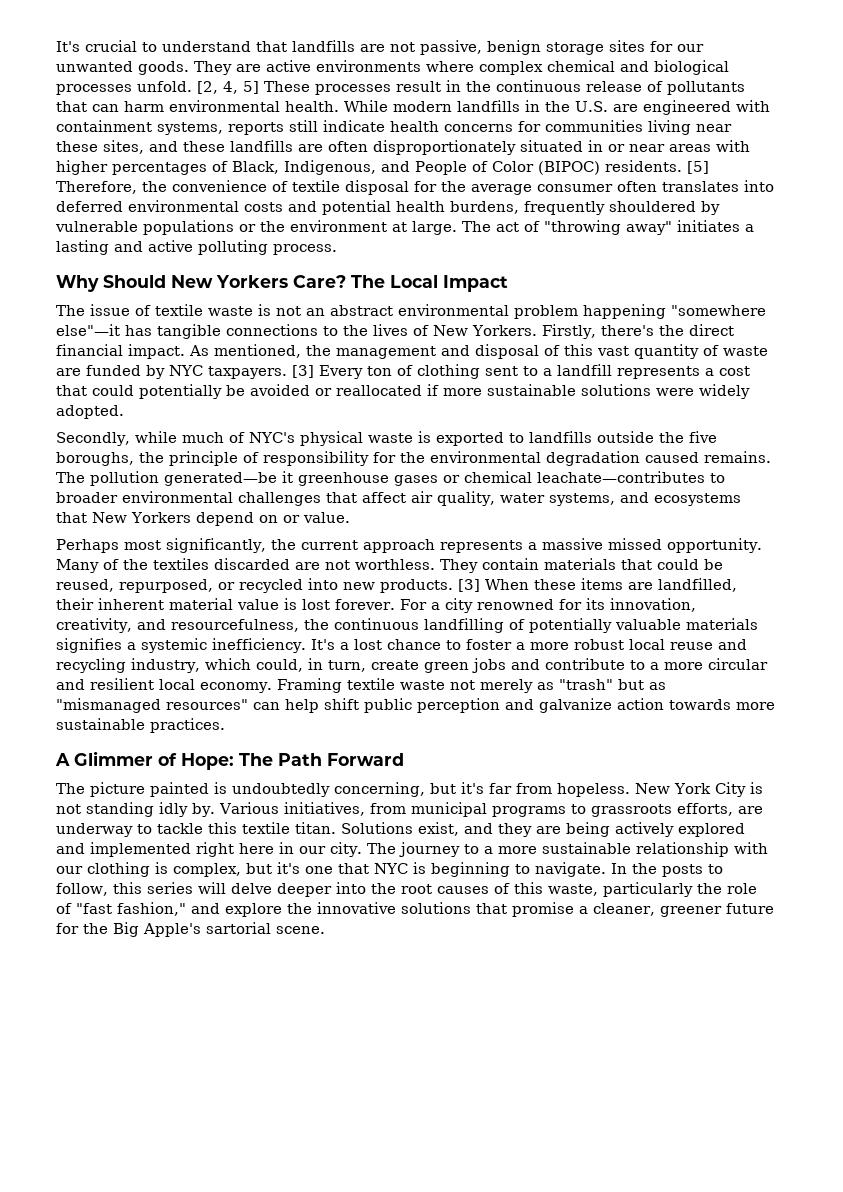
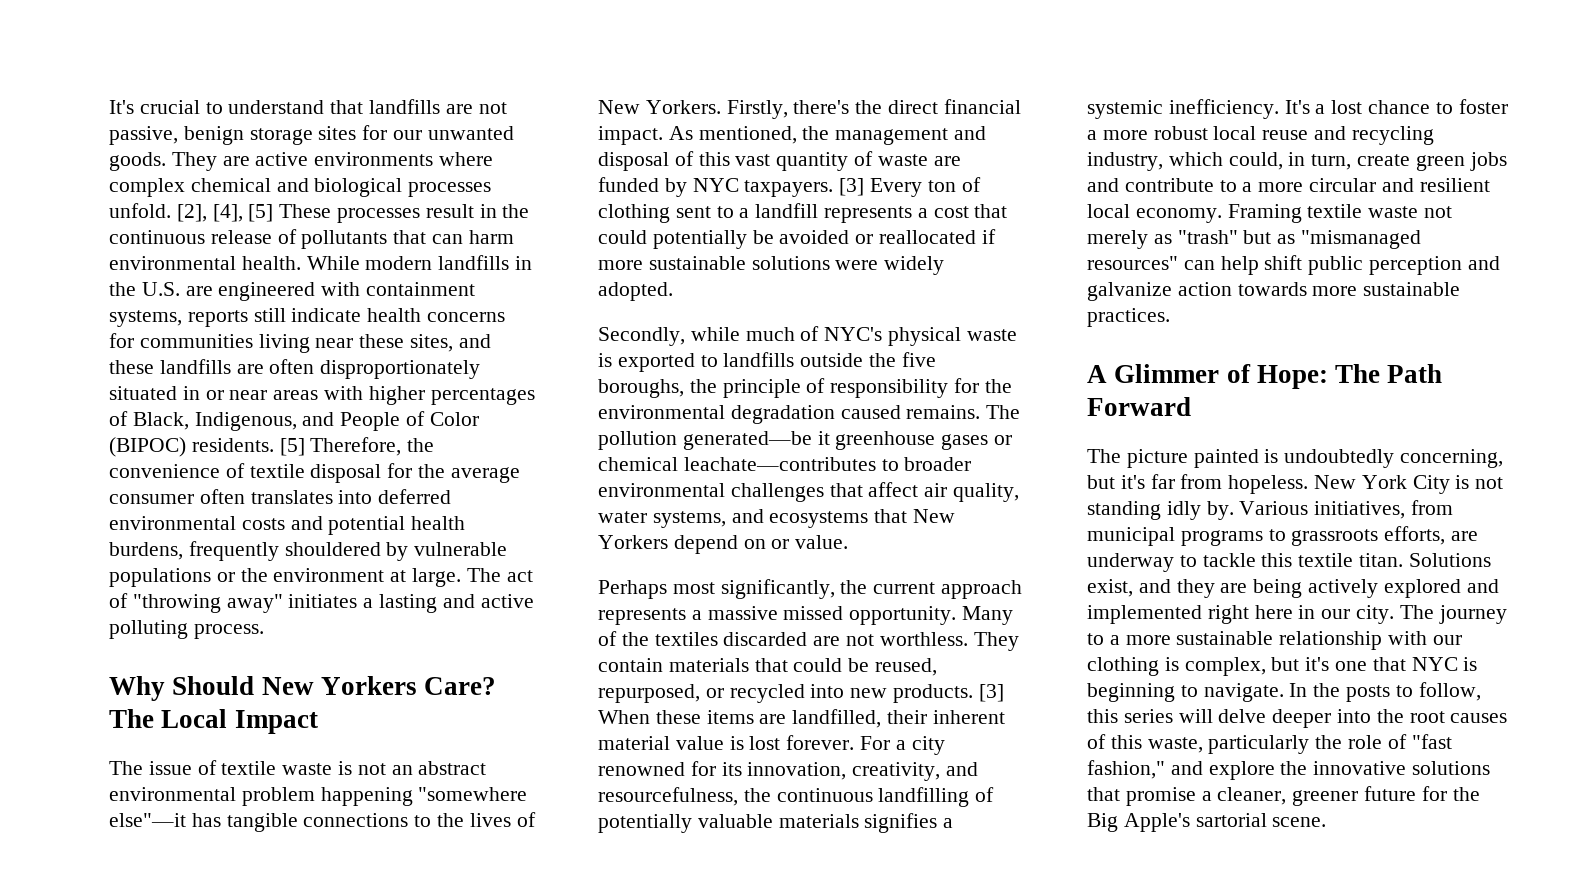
[197,81,259,94] [2, 4, 5] -> [176,204,274,222] [2], [4], [5]

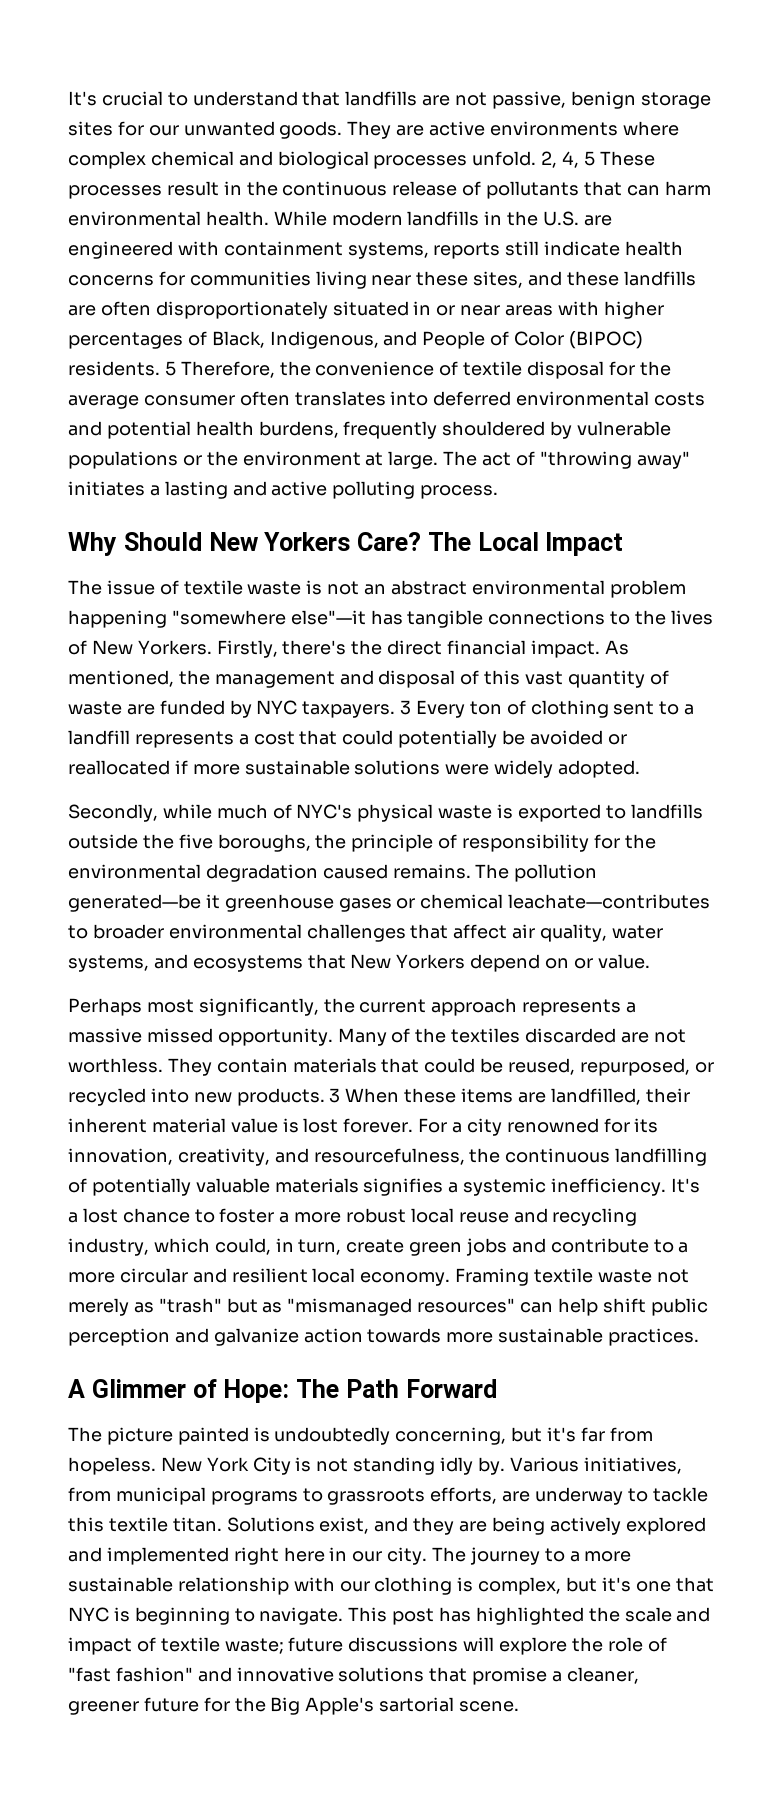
[176,204,274,222] [2], [4], [5] -> [541,151,595,168] 2, 4, 5
[279,438,305,456] [5] -> [164,361,176,376] 5
[839,178,865,196] [3] -> [400,700,412,715] 3
[978,684,1004,702] [3] -> [329,1088,341,1103] 3
[1289,682,1481,702] [1087,709,1508,728] [1087,734,1452,754] [1087,760,1308,780] In the posts to follow, this series will delve deeper into the root causes of this waste, particularly the role of "fast fashion," and explore the -> [348,1607,711,1625] [68,1637,667,1655] [68,1667,232,1682] This post has highlighted the scale and impact of textile waste; future discussions will explore the role of "fast fashion" and

